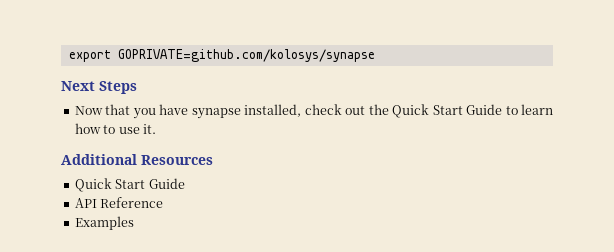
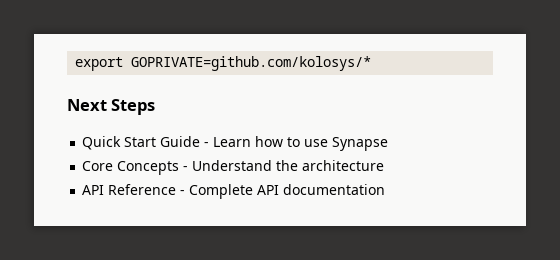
[117,49,375,62] GOPRIVATE=github.com/kolosys/synapse -> [131,56,372,71] GOPRIVATE=github.com/kolosys/*
[74,104,553,119] Now that you have synapse installed, check out the Quick Start Guide to learn -> [82,136,252,150] Quick Start Guide - Learn
[142,124,156,134] [61,154,213,165] [74,178,185,192] [74,197,164,208] [74,216,134,230] it. // Additional Resources // Quick Start Guide // API Reference // Examples -> [332,137,389,151] [82,160,385,175] [82,184,386,199] Synapse // Core Concepts - Understand the architecture // API Reference - Complete API documentation

